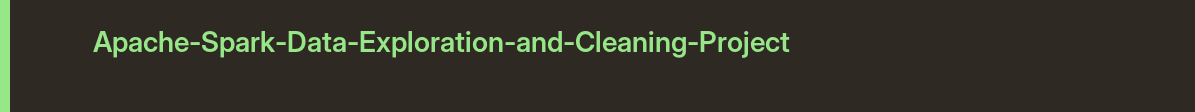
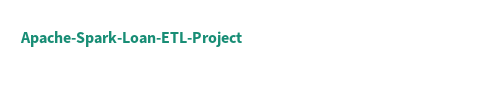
[93,31,790,58] Apache-Spark-Data-Exploration-and-Cleaning-Project -> [20,31,242,47] Apache-Spark-Loan-ETL-Project

